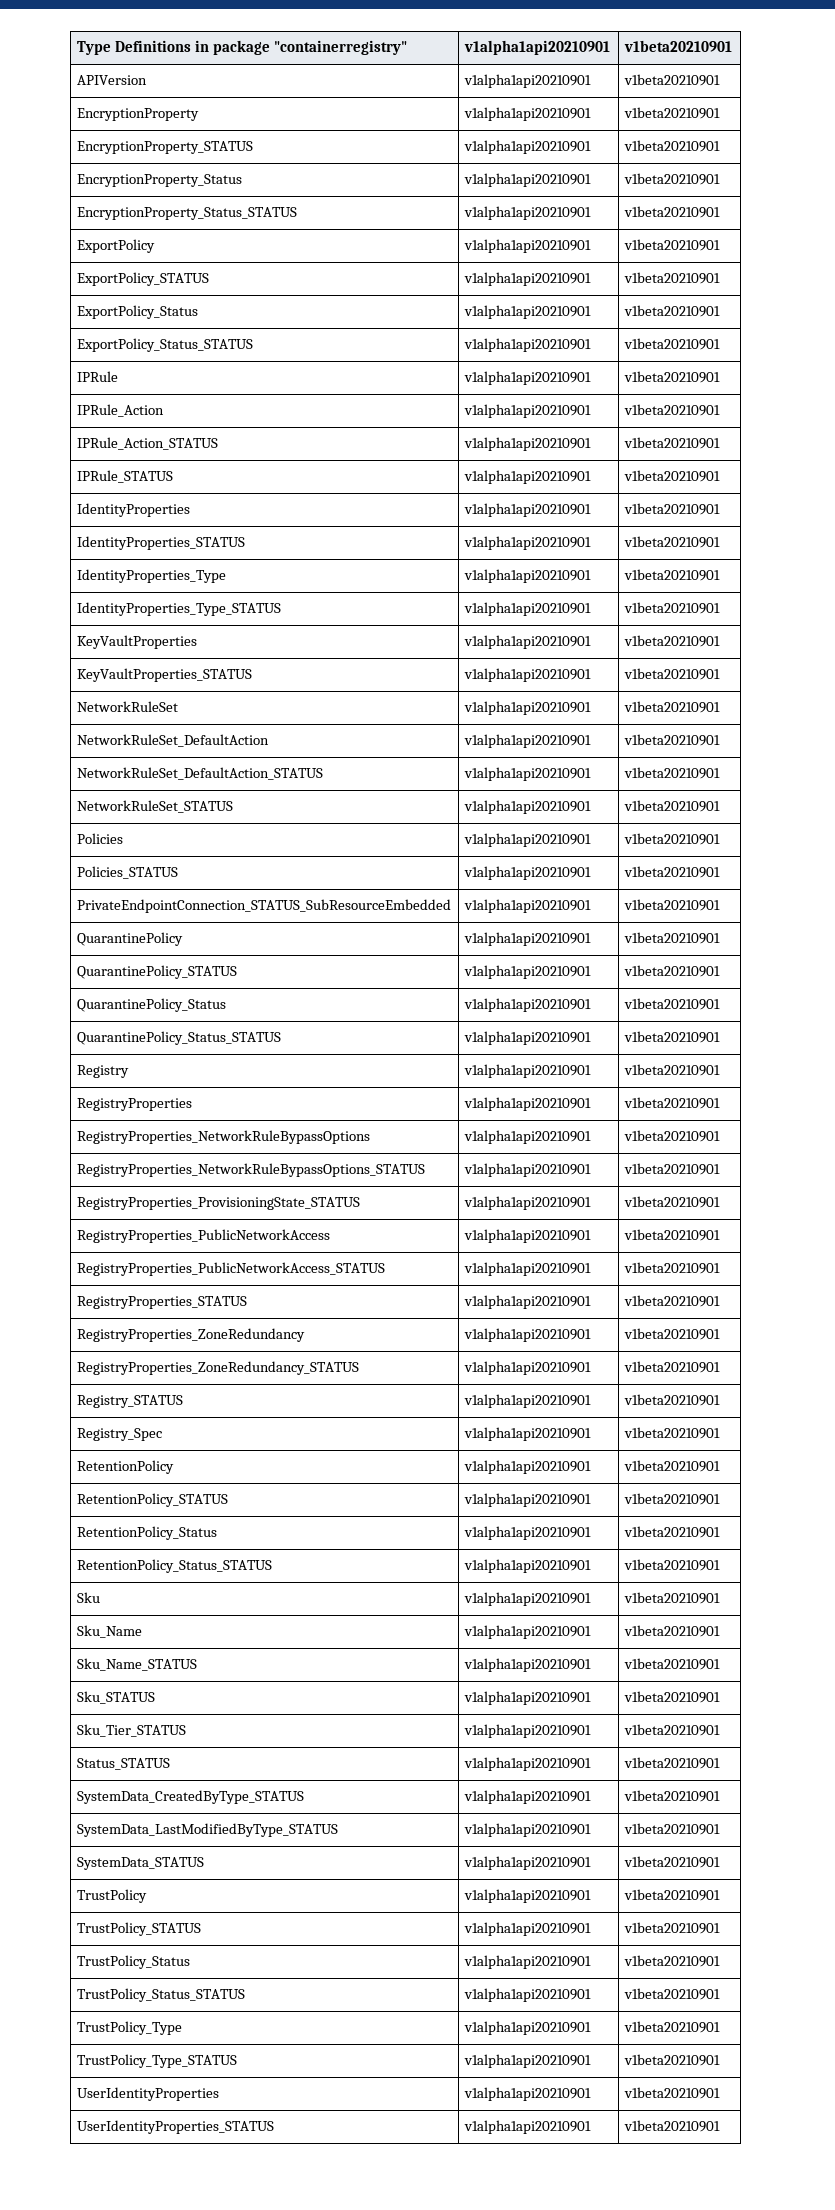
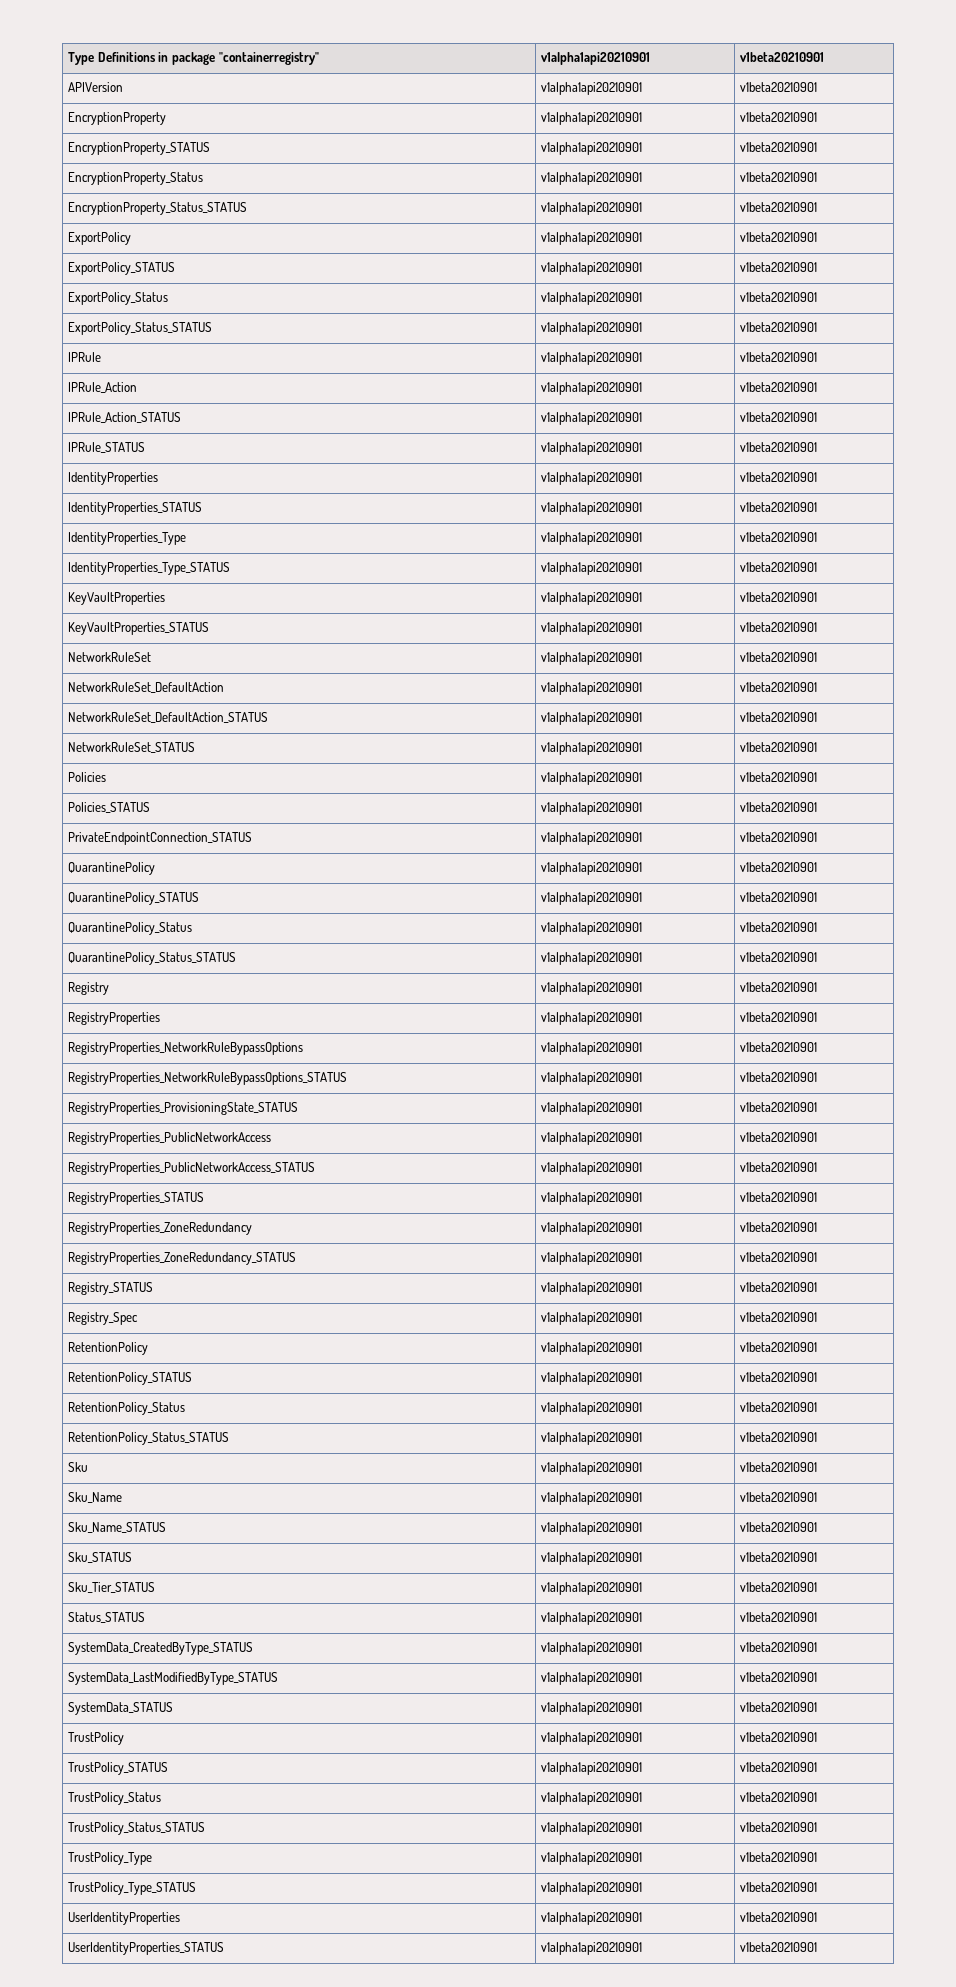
[76,899,451,913] PrivateEndpointConnection_STATUS_SubResourceEmbedded -> [68,832,253,845] PrivateEndpointConnection_STATUS

